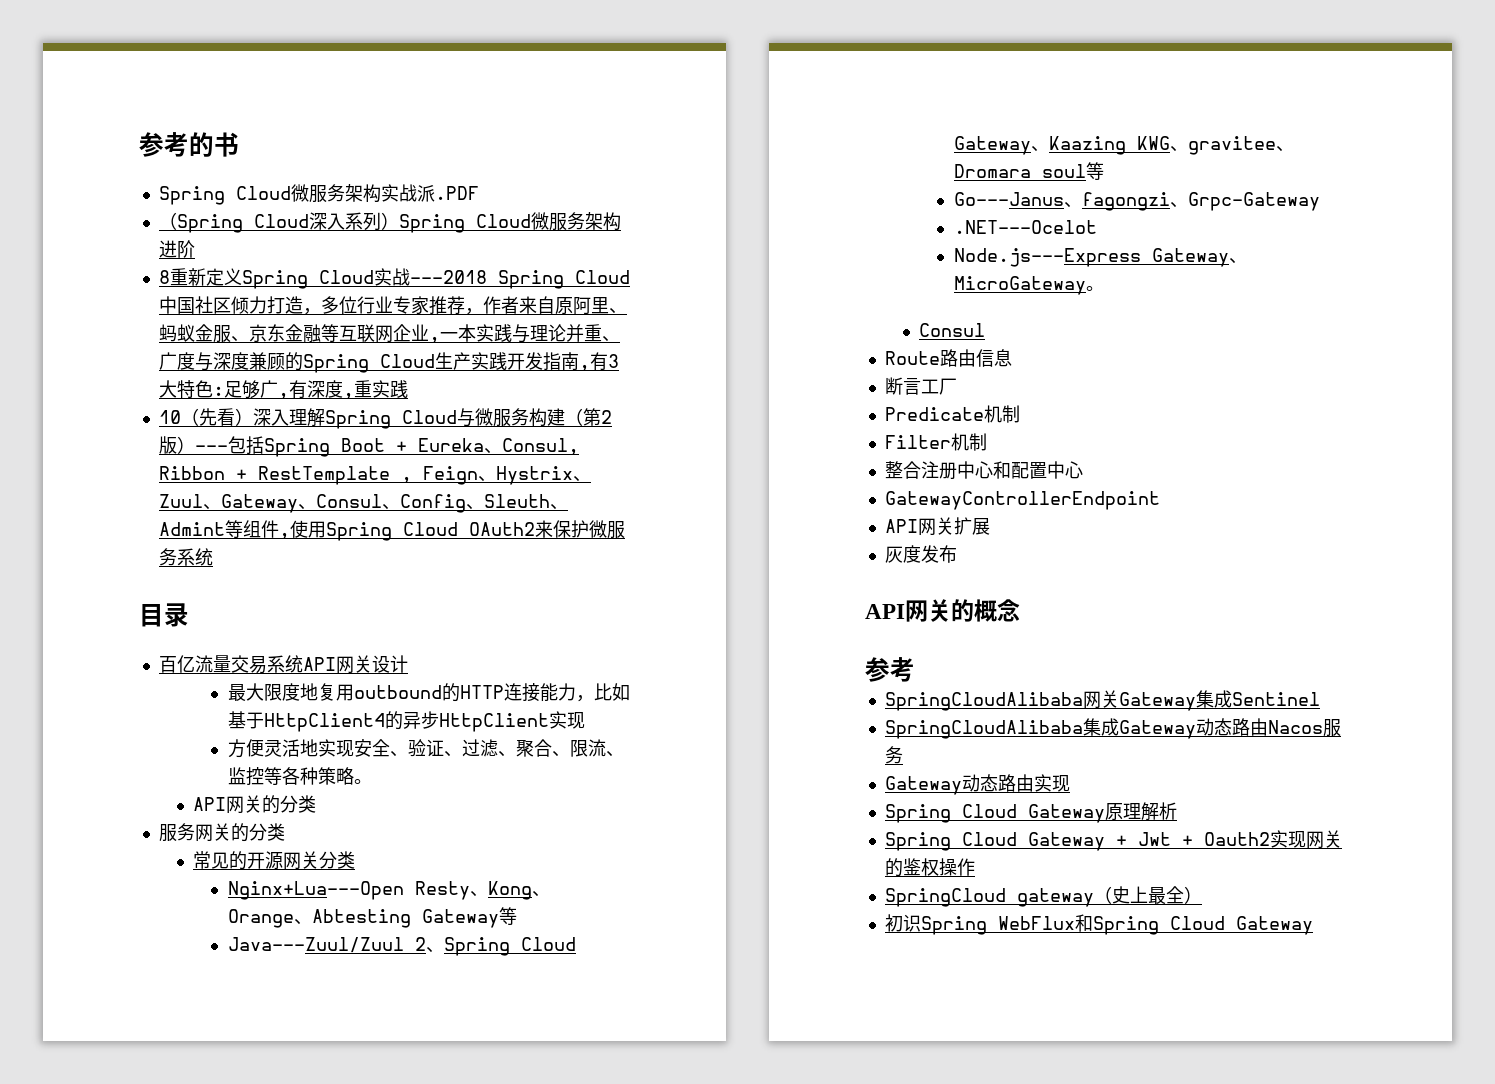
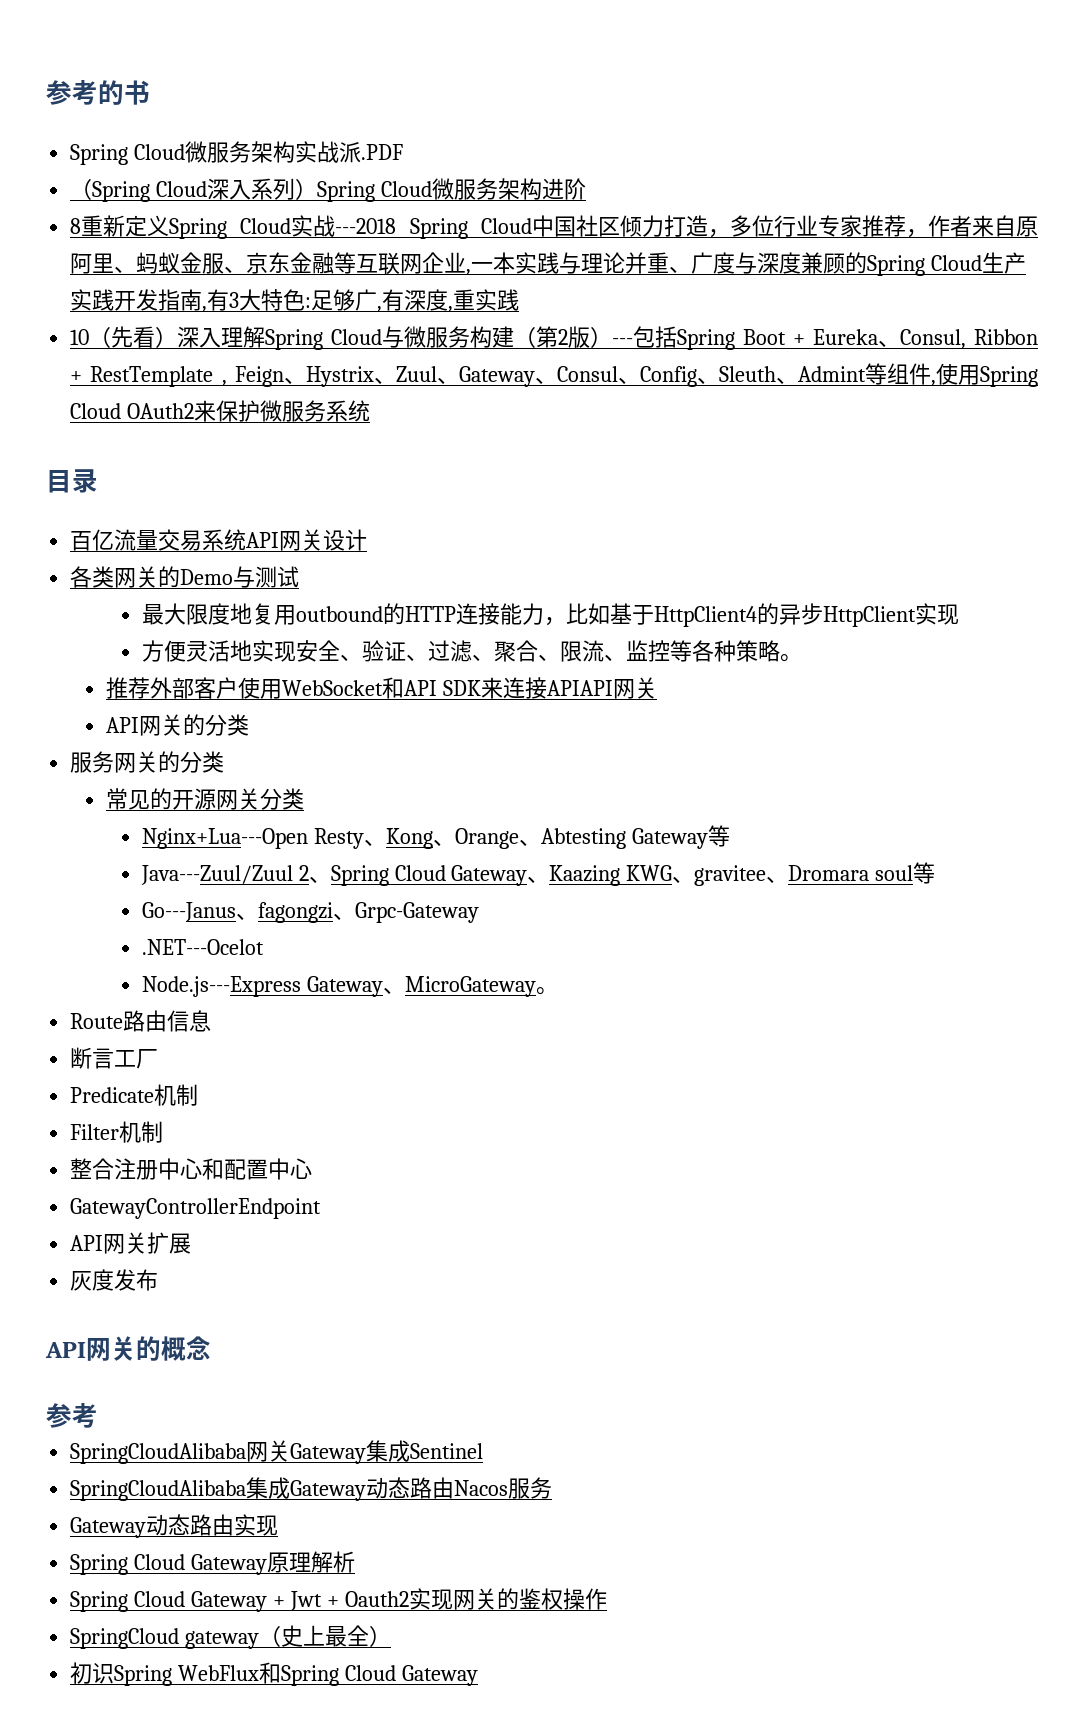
(408, 664) none -> [70,566,300,588] // 各类网关的Demo与测试
(372, 781) none -> [105,677,657,699] // 推荐外部客户使用WebSocket和API SDK来连接APIAPI网关
[919,323,986,337] // Consul -> (558, 991) none

